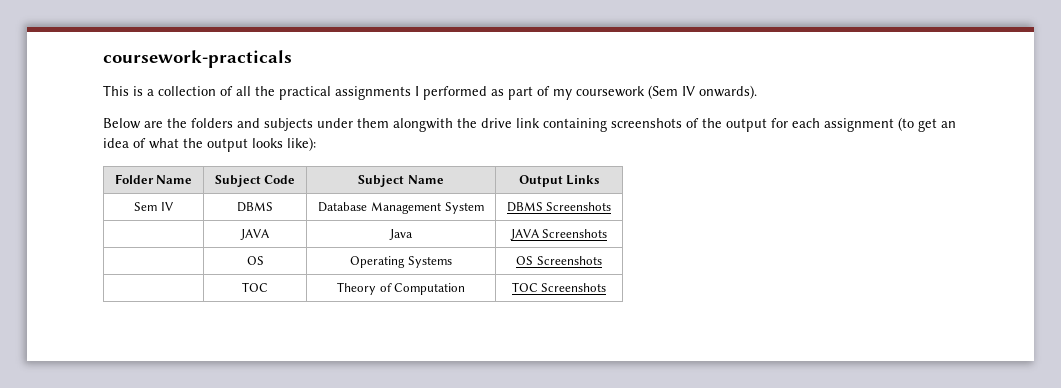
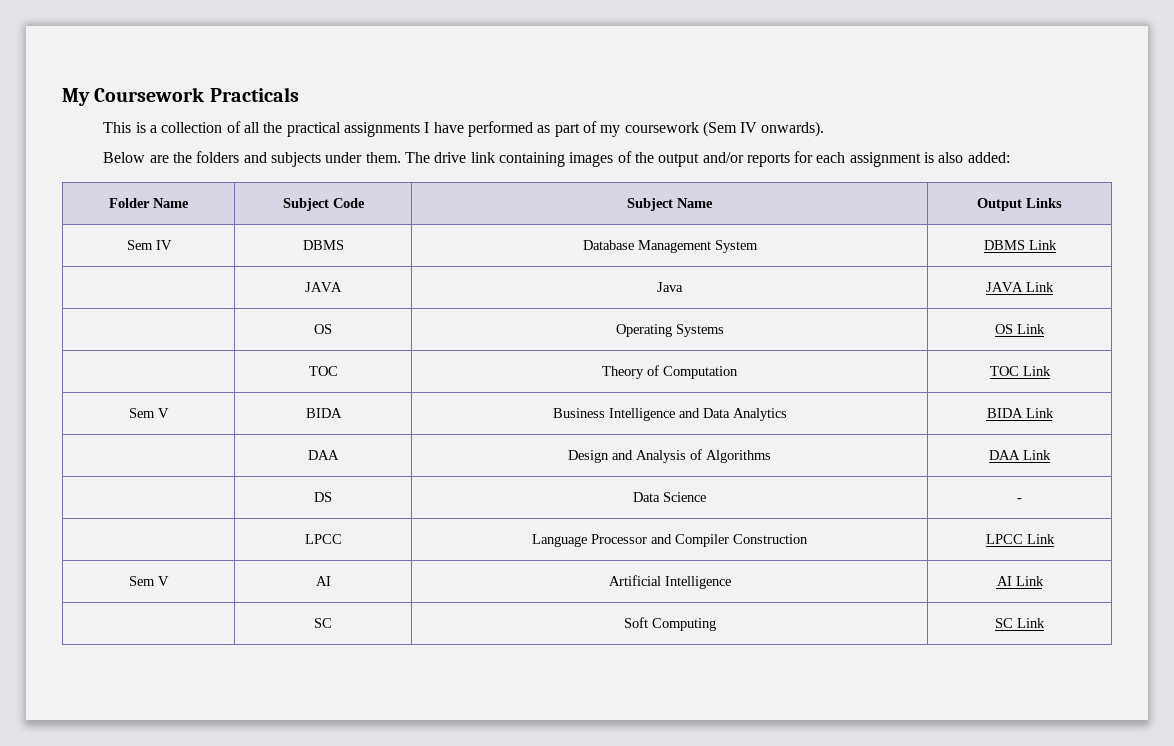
[103,50,292,68] coursework-practicals -> [62,87,299,106] My Coursework Practicals
(419, 91) none -> [433,122,464,133] have
[357,118,477,132] them alongwith the -> [365,152,430,163] them. The
[611,118,682,128] screenshots -> [569,152,614,167] images
(767, 125) none -> [702,152,790,167] and/or reports
[898,117,956,132] [103,137,316,152] (to get an idea of what the output looks like): -> [924,152,1010,163] is also added:
[546,202,612,211] Screenshots -> [1028,240,1057,250] Link
[542,229,608,238] Screenshots -> [1026,282,1054,292] Link
[536,256,602,265] Screenshots -> [1017,324,1045,334] Link
[541,283,607,292] Screenshots -> [1022,366,1051,376] [129,408,169,418] [305,408,342,418] [552,408,787,421] [986,408,1054,418] [308,450,339,460] [568,449,771,463] [989,450,1051,460] [314,492,332,502] [633,492,706,502] [1017,498,1022,502] [304,534,342,544] [532,534,808,547] [985,534,1055,544] [129,576,169,586] [315,576,331,586] [608,575,731,589] [996,576,1044,586] [314,618,332,628] [623,617,716,631] [995,618,1045,628] Link // Sem V | BIDA | Business Intelligence and Data Analytics | BIDA Link // | DAA | Design and Analysis of Algorithms | DAA Link // | DS | Data Science | - // | LPCC | Language Processor and Compiler Construction | LPCC Link // Sem V | AI | Artificial Intelligence | AI Link // | SC | Soft Computing | SC Link

